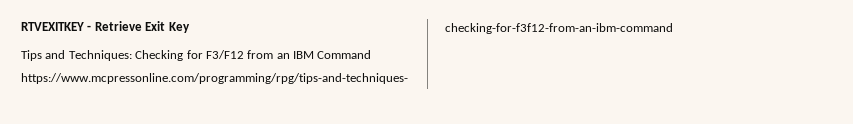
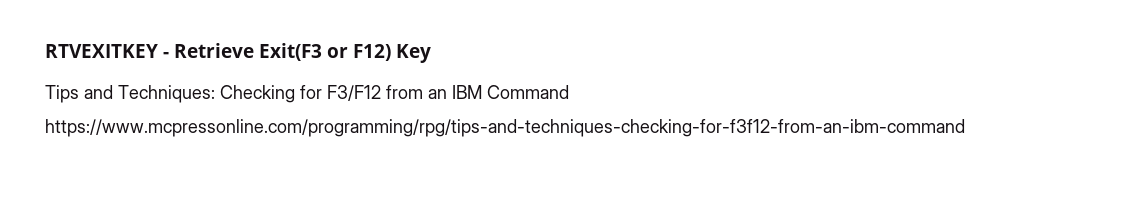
[145,21,166,31] Exit -> [259,43,391,61] Exit(F3 or F12)

